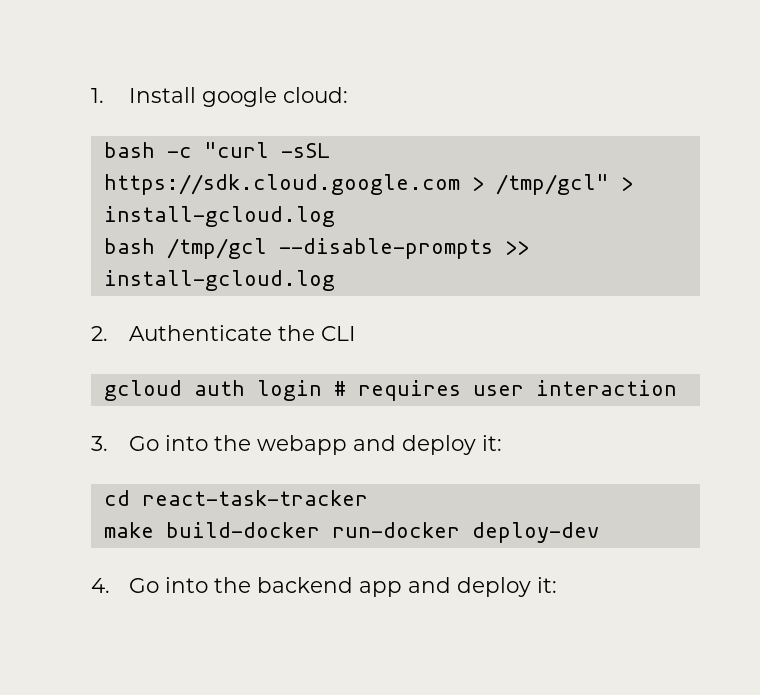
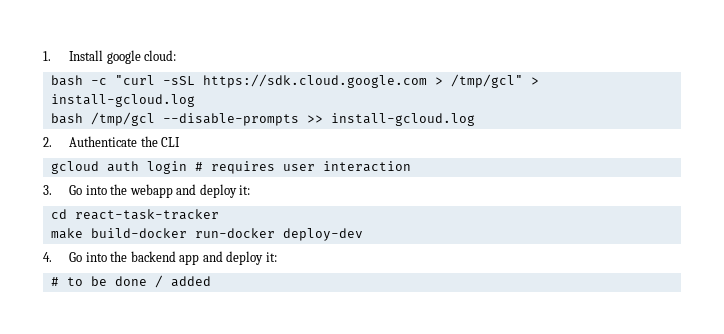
(558, 585) none -> [50,275,211,288] // # to be done / added

